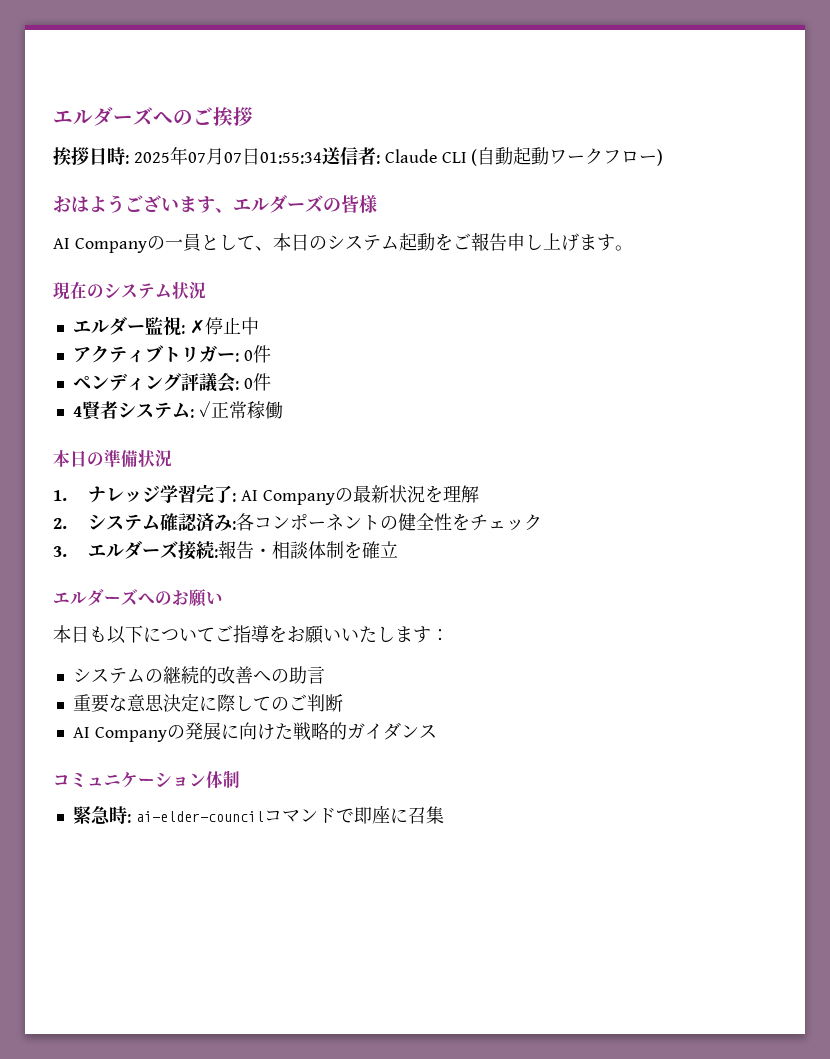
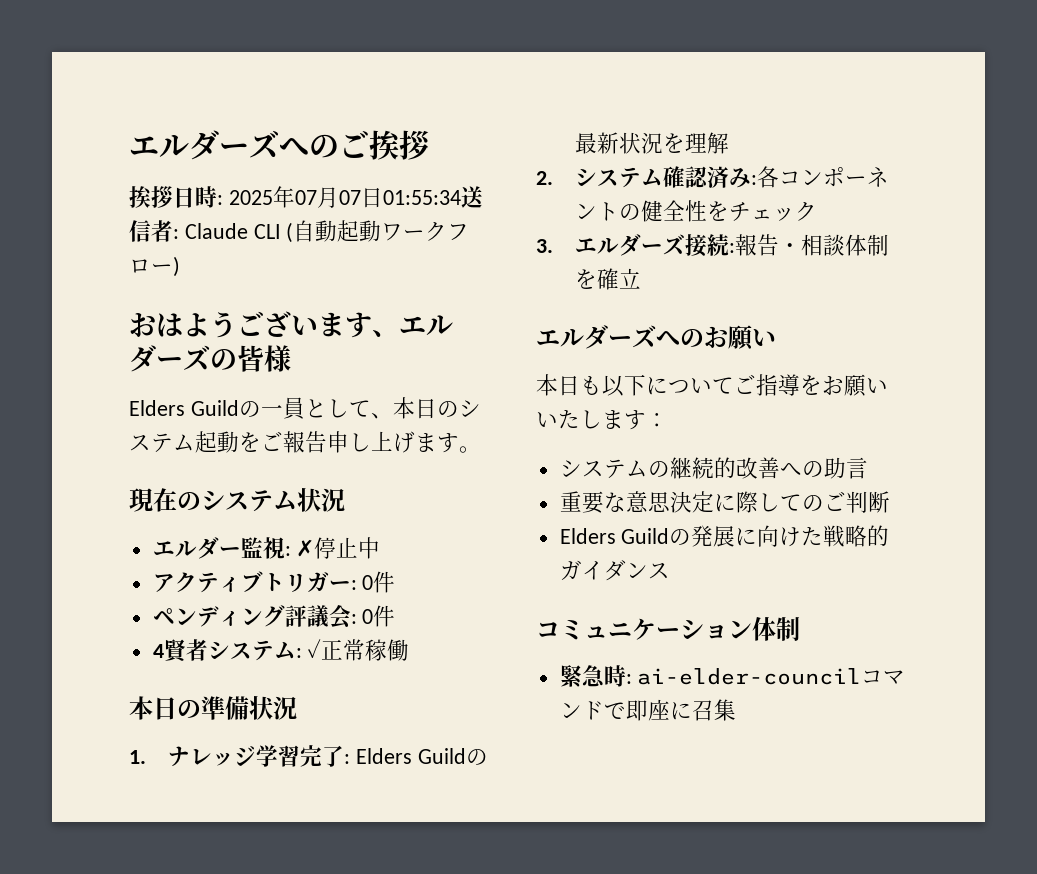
[53,238,147,253] AI Company -> [129,400,239,416] Elders Guild
[241,490,336,505] AI Company -> [355,748,466,764] Elders Guild
[72,727,167,742] AI Company -> [559,528,670,544] Elders Guild

